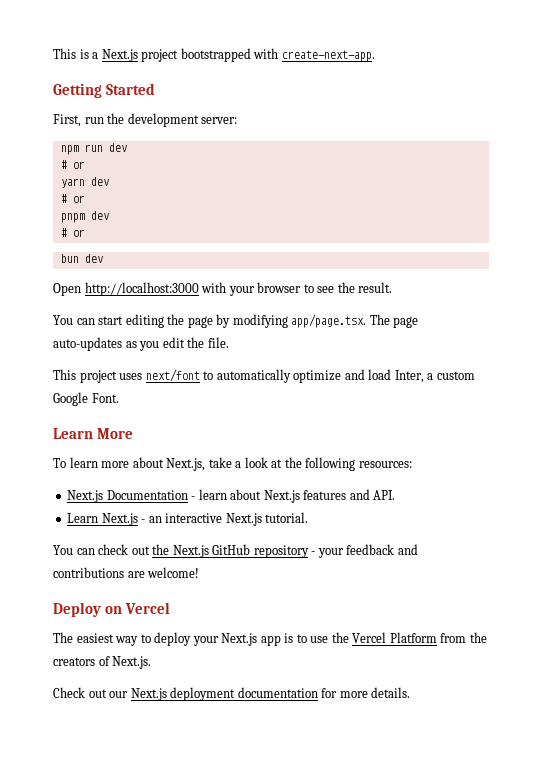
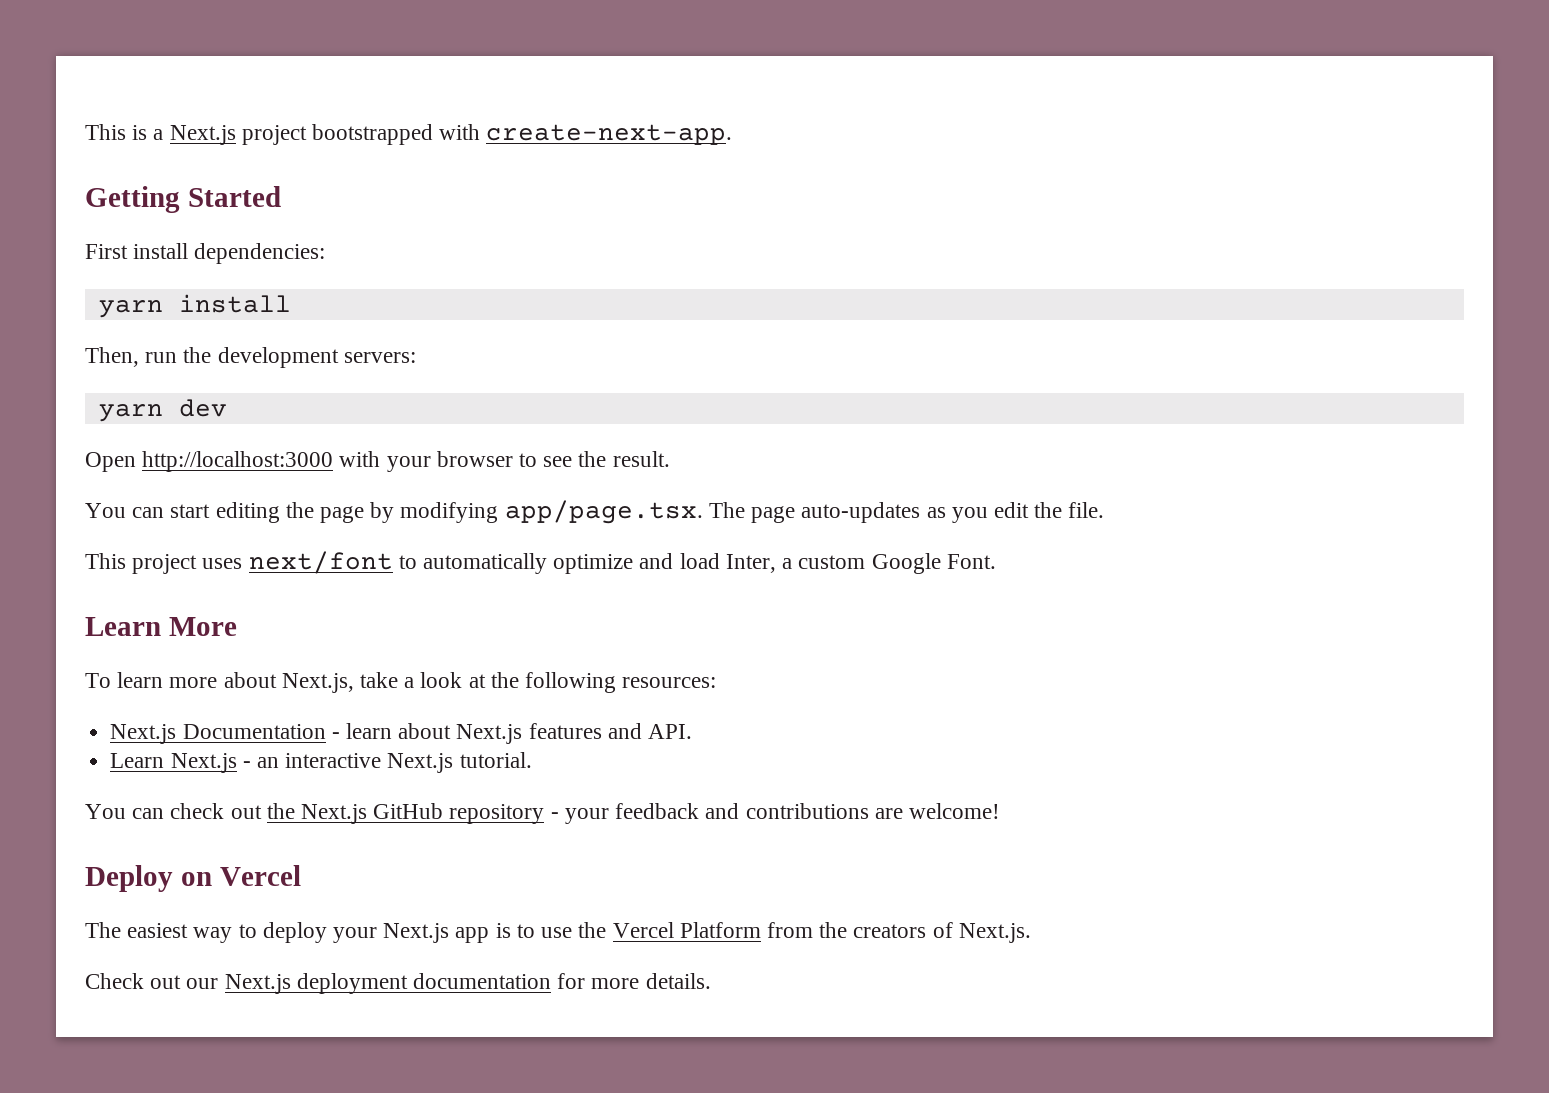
[53,113,238,127] [60,143,127,155] [60,160,85,169] [60,177,109,188] [60,194,85,203] [60,211,109,223] [60,228,85,237] [60,254,79,263] First, run the development server: // npm run dev // # or // yarn dev // # or // pnpm dev // # or // bun -> [85,243,326,264] [98,294,291,318] [85,347,416,368] [98,404,163,422] First install dependencies: // yarn install // Then, run the development servers: // yarn

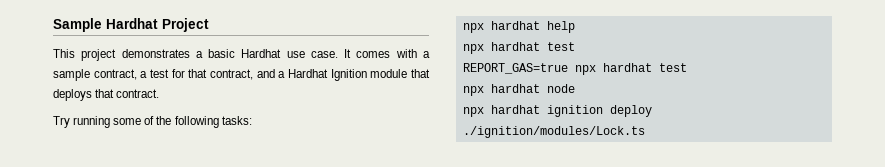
[85,124,733,145] [85,186,281,213] [85,243,326,264] [98,294,291,318] [85,347,416,368] [98,399,227,422] [85,451,670,472] [85,500,1105,524] [85,551,996,574] [85,617,237,636] [85,672,717,693] [110,723,692,744] [110,752,532,773] [85,803,1000,824] [85,865,301,892] [85,922,1031,943] [85,973,711,994] This is a Next.js project bootstrapped with create-next-app. // Getting Started // First install dependencies: // yarn install // Then, run the development servers: // yarn dev // Open http://localhost:3000 with your browser to see the result. // You can start editing the page by modifying app/page.tsx. The page auto-updates as you edit the file. // This project uses next/font to automatically optimize and load Inter, a custom Google Font. // Learn More // To learn more about Next.js, take a look at the following resources: // Next.js Documentation - learn about Next.js features and API. // Learn Next.js - an interactive Next.js tutorial. // You can check out the Next.js GitHub repository - your feedback and contributions are welcome! // Deploy on Vercel // The easiest way to deploy your Next.js app is to use the Vercel Platform from the creators of Next.js. // Check out our Next.js deployment documentation for more details. -> [53,18,209,32] [53,49,430,61] [53,69,430,81] [53,89,160,101] [53,116,252,128] [462,21,575,33] [462,42,575,54] [462,63,687,75] [462,84,575,96] [462,105,652,117] [462,126,645,138] Sample Hardhat Project // This project demonstrates a basic Hardhat use case. It comes with a sample contract, a test for that contract, and a Hardhat Ignition module that deploys that contract. // Try running some of the following tasks: // npx hardhat help // npx hardhat test // REPORT_GAS=true npx hardhat test // npx hardhat node // npx hardhat ignition deploy ./ignition/modules/Lock.ts

